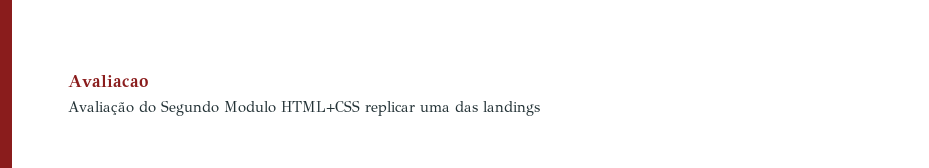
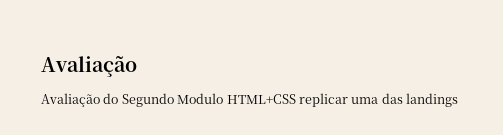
[68,75,148,87] Avaliacao -> [41,56,137,77] Avaliação

